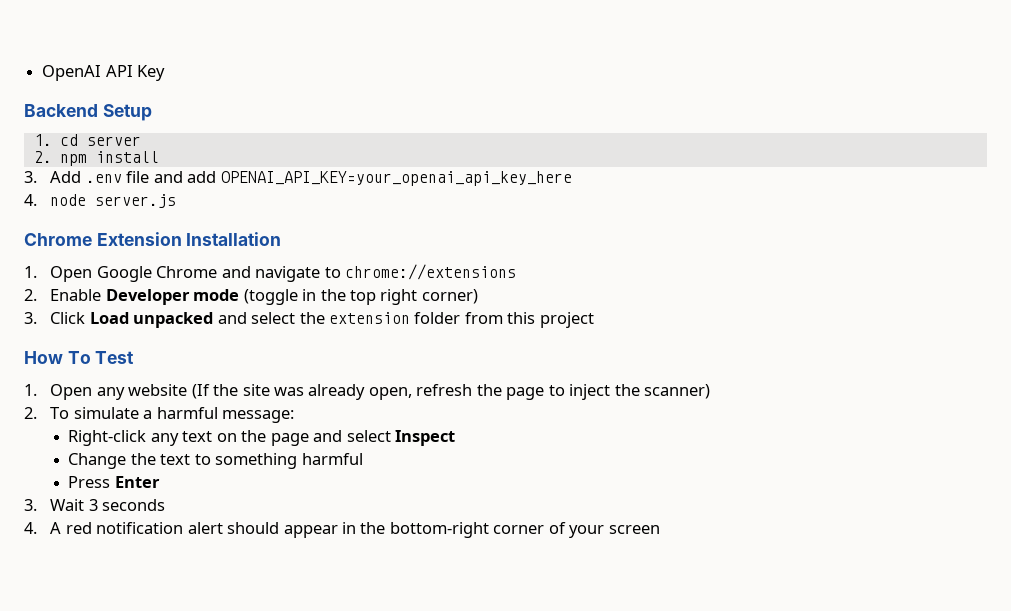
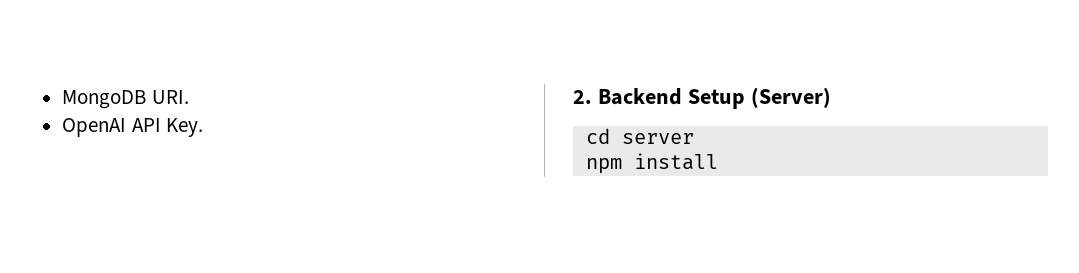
[42,65,166,81] OpenAI API Key // -> [62,90,189,109] [62,118,204,137] [573,90,592,104] MongoDB URI. // OpenAI API Key. // 2.
[33,134,52,146] // 1. -> [750,87,831,108] (Server) //
[33,151,52,163] 2. -> (694, 138) none
[24,171,572,186] [24,194,177,208] [24,232,282,246] [24,264,517,282] [24,289,478,305] [24,312,594,328] [24,351,135,364] [24,384,711,400] [24,407,295,423] [68,430,456,446] [68,453,363,469] [68,476,160,488] [24,499,166,511] [24,522,660,538] // 3. Add .env file and add OPENAI_API_KEY=your_openai_api_key_here // 4. node server.js // Chrome Extension Installation // 1. Open Google Chrome and navigate to chrome://extensions // 2. Enable Developer mode (toggle in the top right corner) // 3. Click Load unpacked and select the extension folder from this project // How To Test // 1. Open any website (If the site was already open, refresh the page to inject the scanner) // 2. To simulate a harmful message: // Right-click any text on the page and select Inspect // Change the text to something harmful // Press Enter // 3. Wait 3 seconds // 4. A red notification alert should appear in the bottom-right corner of your screen -> (718, 161) none

